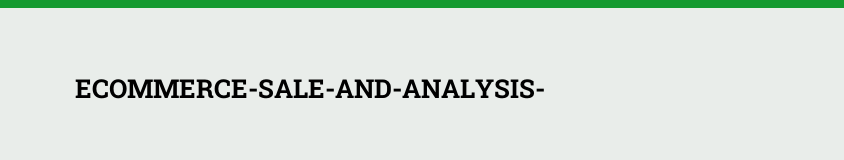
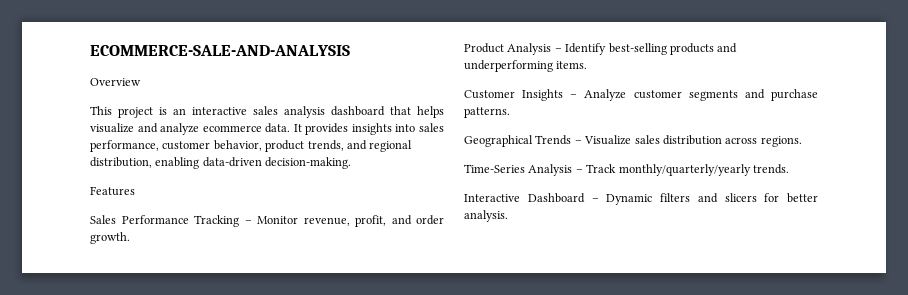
[75,79,545,99] ECOMMERCE-SALE-AND-ANALYSIS- -> [90,45,350,56] [90,78,141,86] [90,106,444,118] [90,123,444,135] [90,140,413,152] [90,157,352,169] [90,186,135,196] [90,215,444,227] [90,232,130,244] [464,43,738,55] [464,60,588,72] [464,89,818,101] [464,107,510,118] [464,135,802,147] [464,164,789,176] [464,193,818,205] [464,210,508,222] ECOMMERCE-SALE-AND-ANALYSIS // Overview // This project is an interactive sales analysis dashboard that helps visualize and analyze ecommerce data. It provides insights into sales performance, customer behavior, product trends, and regional distribution, enabling data-driven decision-making. // Features // Sales Performance Tracking – Monitor revenue, profit, and order growth. // Product Analysis – Identify best-selling products and underperforming items. // Customer Insights – Analyze customer segments and purchase patterns. // Geographical Trends – Visualize sales distribution across regions. // Time-Series Analysis – Track monthly/quarterly/yearly trends. // Interactive Dashboard – Dynamic filters and slicers for better analysis.

